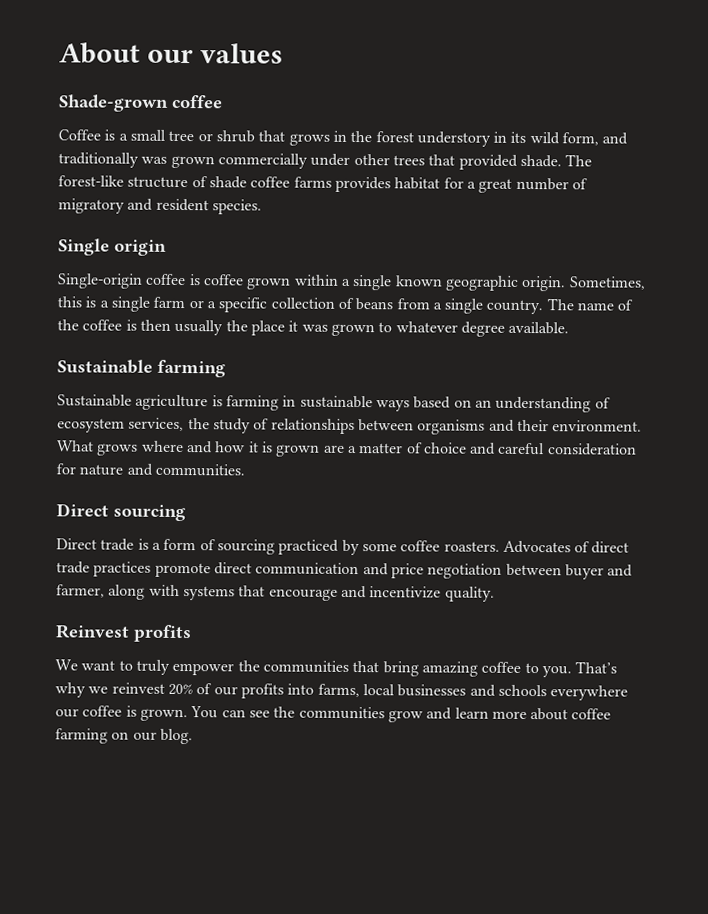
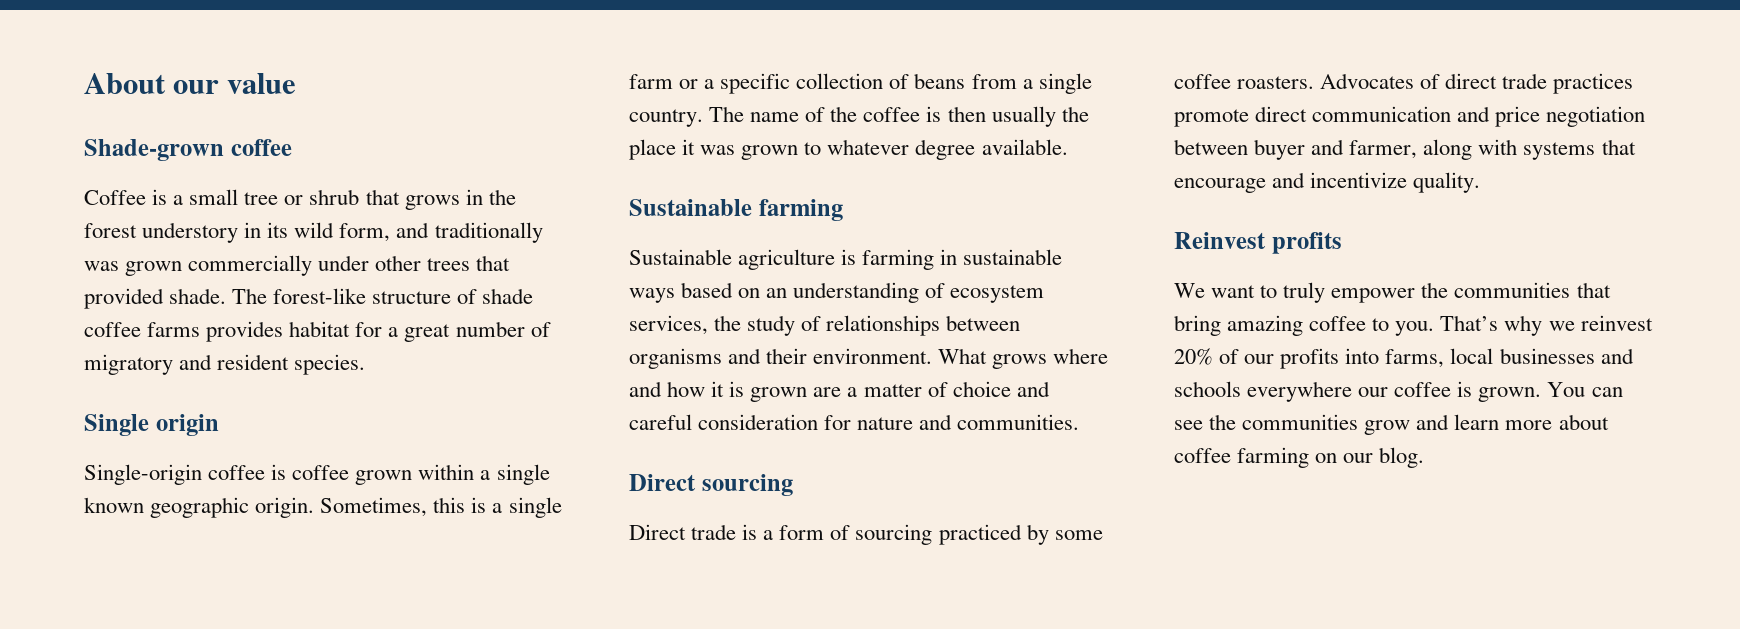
[199,43,283,64] values -> [227,73,297,94] value

